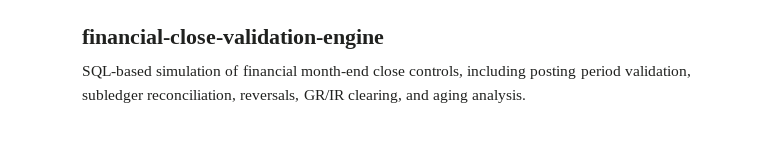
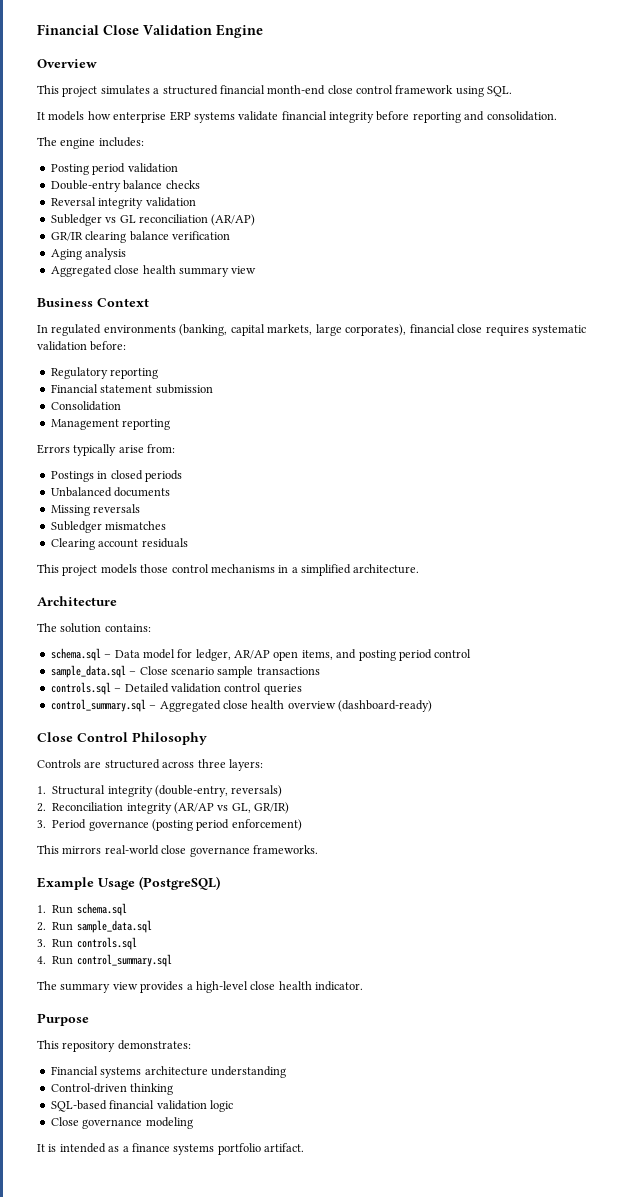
[82,29,384,49] [82,65,691,79] [82,90,527,103] financial-close-validation-engine // SQL-based simulation of financial month-end close controls, including posting period validation, subledger reconciliation, reversals, GR/IR clearing, and aging analysis. -> [37,24,263,38] [37,59,97,68] [37,85,513,97] [37,111,557,123] [37,137,144,149] [50,163,178,175] [50,180,200,192] [50,197,196,209] [50,214,256,226] [50,231,230,243] [50,248,127,260] [50,265,257,277] [37,298,149,307] [37,324,586,336] [37,341,127,351] [50,367,159,379] [50,384,213,394] [50,401,121,411] [50,419,171,430] [37,444,176,456] [50,470,182,482] [50,487,171,497] [50,504,141,516] [50,521,167,533] [50,538,188,550] [37,564,420,576] [37,596,117,606] [37,623,151,633] [50,648,472,661] [50,665,320,678] [50,682,302,695] [50,699,432,712] [37,732,207,745] [37,759,263,771] [37,785,283,797] [37,802,290,814] [37,819,302,831] [37,845,318,857] [37,876,220,890] [37,903,127,916] [37,920,152,933] [37,937,137,950] [37,954,172,967] [37,981,363,993] [37,1013,89,1026] [37,1040,191,1052] [50,1066,286,1078] [50,1083,174,1095] [50,1100,233,1112] [50,1117,193,1129] [37,1143,304,1155] Financial Close Validation Engine // Overview // This project simulates a structured financial month-end close control framework using SQL. // It models how enterprise ERP systems validate financial integrity before reporting and consolidation. // The engine includes: // Posting period validation // Double-entry balance checks // Reversal integrity validation // Subledger vs GL reconciliation (AR/AP) // GR/IR clearing balance verification // Aging analysis // Aggregated close health summary view // Business Context // In regulated environments (banking, capital markets, large corporates), financial close requires systematic validation before: // Regulatory reporting // Financial statement submission // Consolidation // Management reporting // Errors typically arise from: // Postings in closed periods // Unbalanced documents // Missing reversals // Subledger mismatches // Clearing account residuals // This project models those control mechanisms in a simplified architecture. // Architecture // The solution contains: // schema.sql – Data model for ledger, AR/AP open items, and posting period control // sample_data.sql – Close scenario sample transactions // controls.sql – Detailed validation control queries // control_summary.sql – Aggregated close health overview (dashboard-ready) // Close Control Philosophy // Controls are structured across three layers: // 1. Structural integrity (double-entry, reversals) // 2. Reconciliation integrity (AR/AP vs GL, GR/IR) // 3. Period governance (posting period enforcement) // This mirrors real-world close governance frameworks. // Example Usage (PostgreSQL) // 1. Run schema.sql // 2. Run sample_data.sql // 3. Run controls.sql // 4. Run control_summary.sql // The summary view provides a high-level close health indicator. // Purpose // This repository demonstrates: // Financial systems architecture understanding // Control-driven thinking // SQL-based financial validation logic // Close governance modeling // It is intended as a finance systems portfolio artifact.

